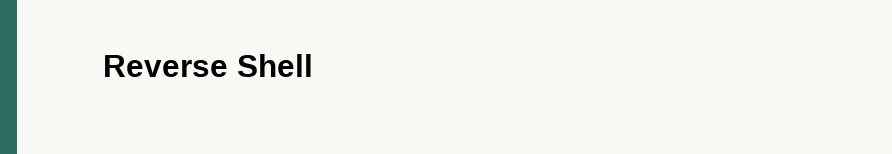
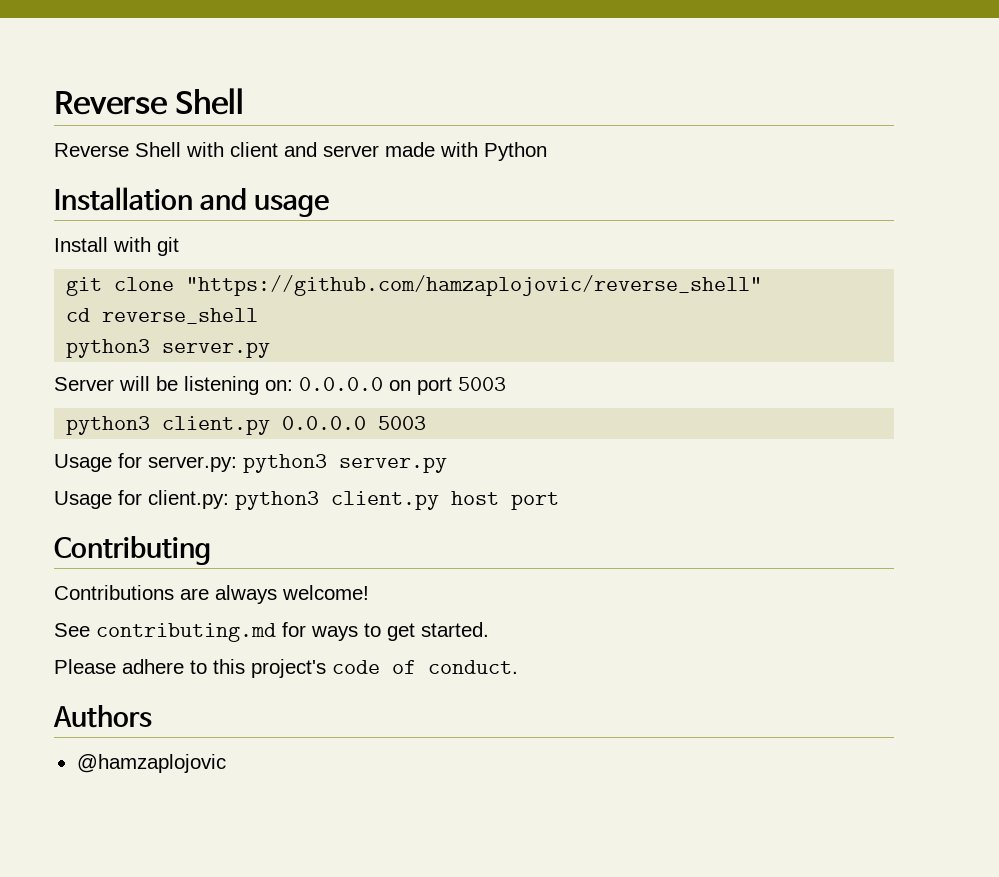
[103,54,313,77] Reverse Shell -> [54,88,245,115] [54,142,547,161] [54,187,330,217] [54,237,179,256] [66,275,763,296] [66,308,259,324] [66,339,271,358] [54,376,506,395] [66,416,427,435] [54,453,447,473] [54,490,559,510] [54,536,211,565] [54,585,369,604] [54,622,489,642] [54,659,518,678] [53,705,152,728] [76,754,226,773] Reverse Shell // Reverse Shell with client and server made with Python // Installation and usage // Install with git // git clone "https://github.com/hamzaplojovic/reverse_shell" // cd reverse_shell // python3 server.py // Server will be listening on: 0.0.0.0 on port 5003 // python3 client.py 0.0.0.0 5003 // Usage for server.py: python3 server.py // Usage for client.py: python3 client.py host port // Contributing // Contributions are always welcome! // See contributing.md for ways to get started. // Please adhere to this project's code of conduct. // Authors // @hamzaplojovic

